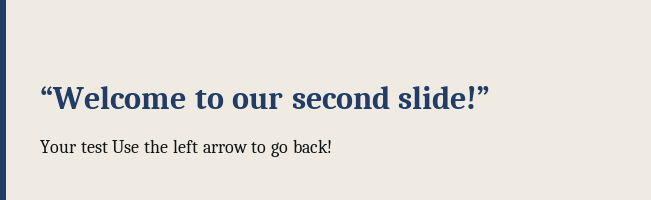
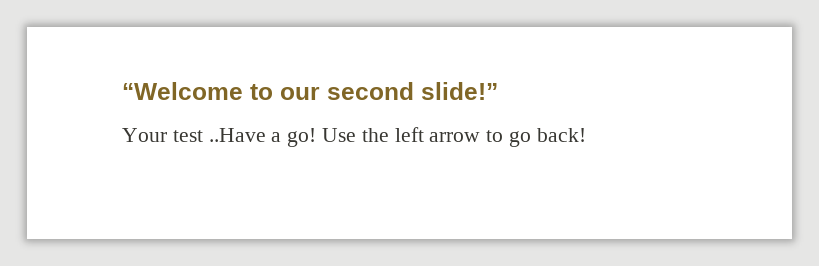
(108, 147) none -> [208,128,317,147] ..Have a go!

